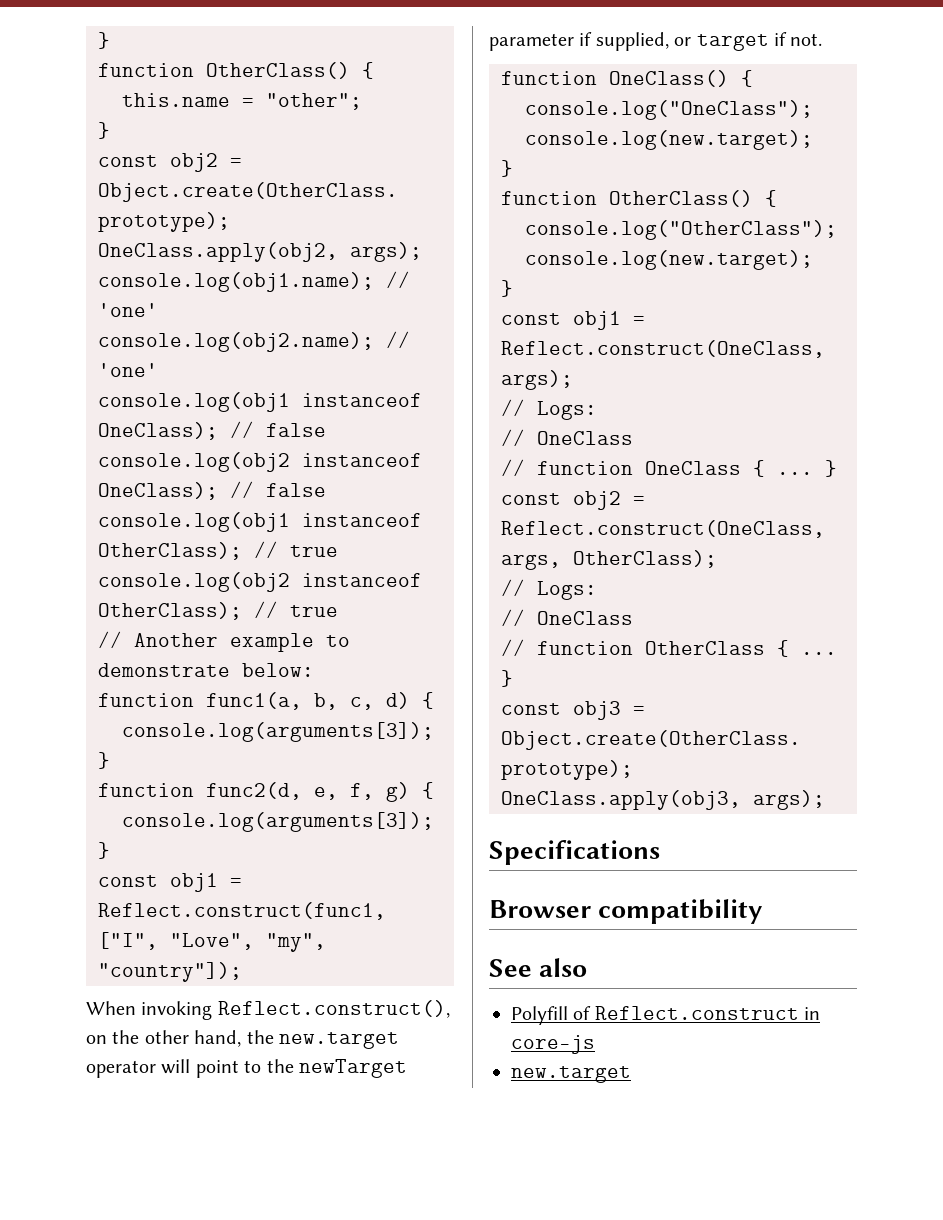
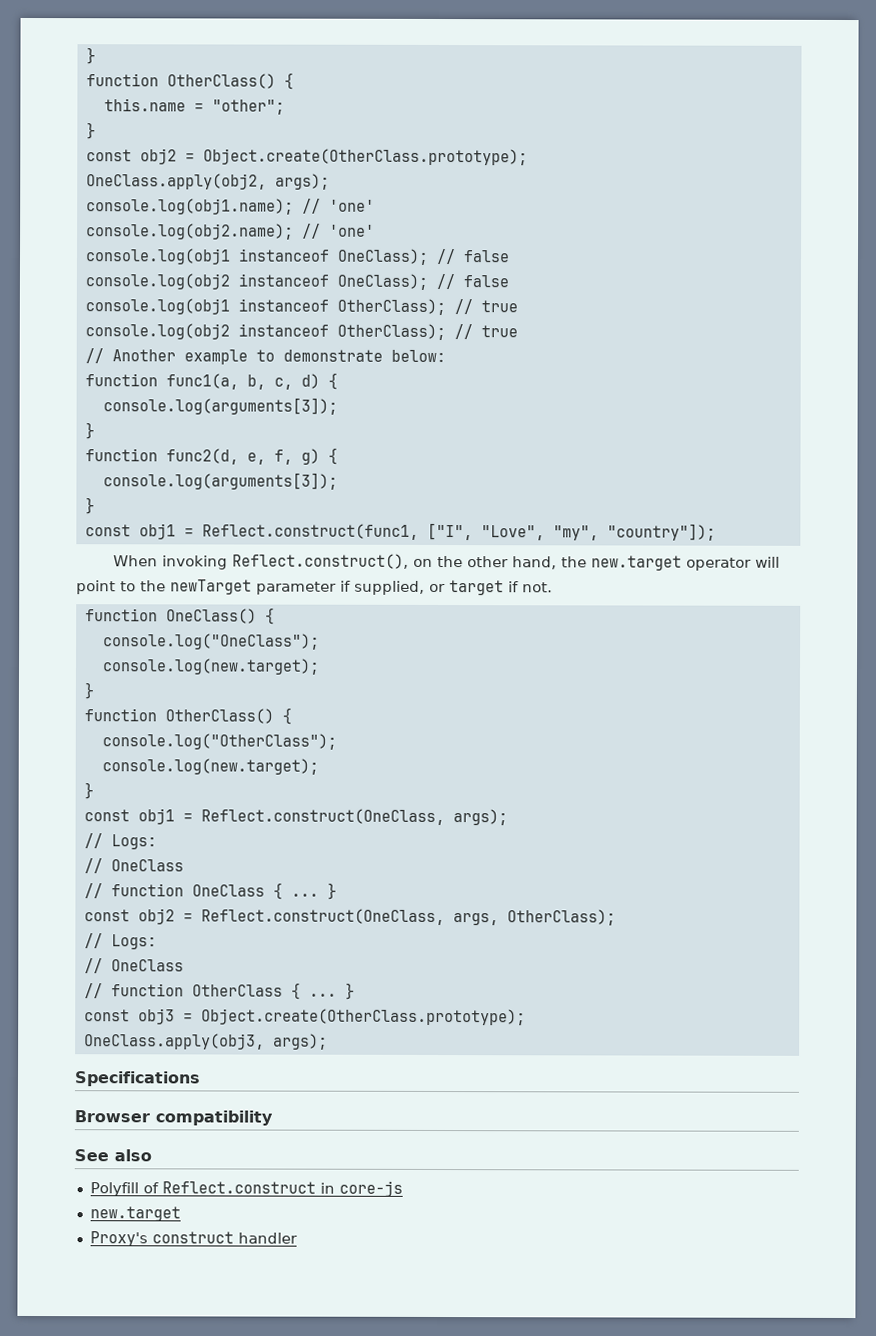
(631, 1074) none -> [89,1231,298,1247] // Proxy's construct handler

